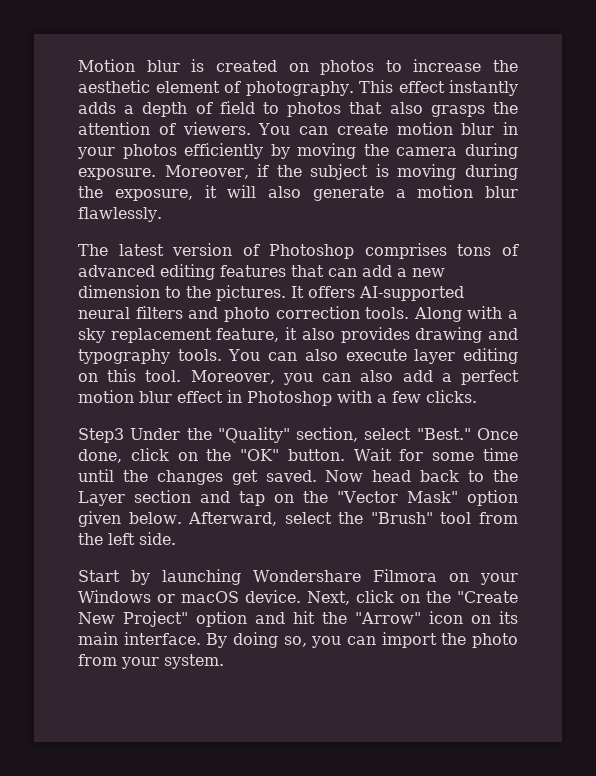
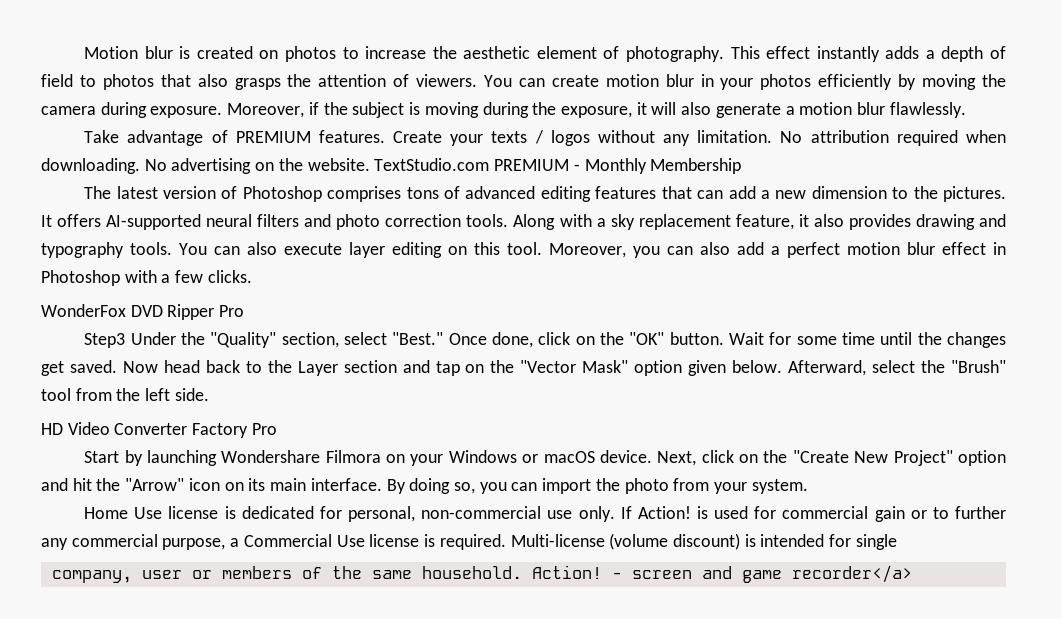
(162, 214) none -> [84,130,1006,146] [41,158,742,174] // Take advantage of PREMIUM features. Create your texts / logos without any limitation. No attribution required when downloading. No advertising on the website. TextStudio.com PREMIUM - Monthly Membership
(477, 396) none -> [41,304,245,320] // WonderFox DVD Ripper Pro
(176, 538) none -> [41,422,277,438] // HD Video Converter Factory Pro
(224, 661) none -> [84,506,1006,522] [41,533,897,550] [51,565,912,583] // Home Use license is dedicated for personal, non-commercial use only. If Action! is used for commercial gain or to further any commercial purpose, a Commercial Use license is required. Multi-license (volume discount) is intended for single // company, user or members of the same household. Action! - screen and game recorder</a>

